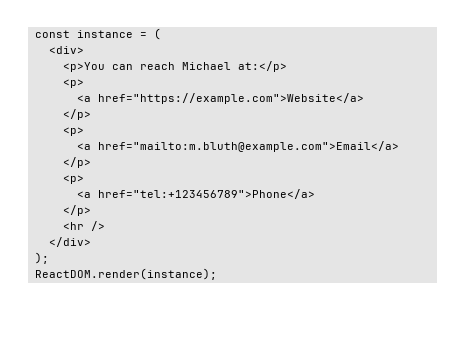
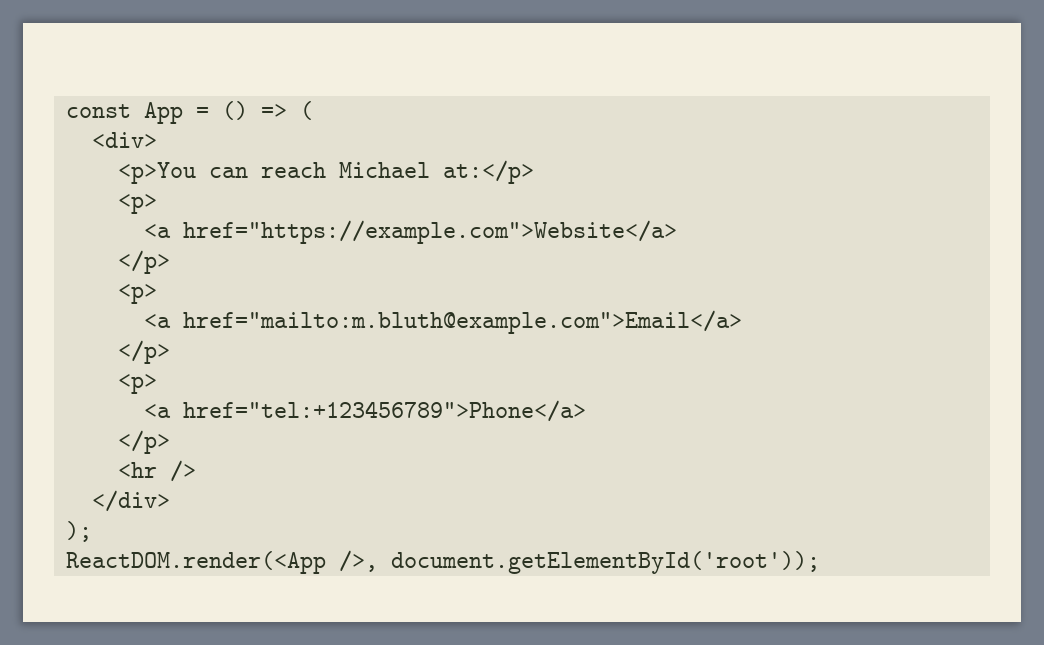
[76,30,147,38] instance = -> [144,101,288,124] App = () =>
[34,268,217,280] ReactDOM.render(instance); -> [66,550,821,574] ReactDOM.render(<App />, document.getElementById('root'));

